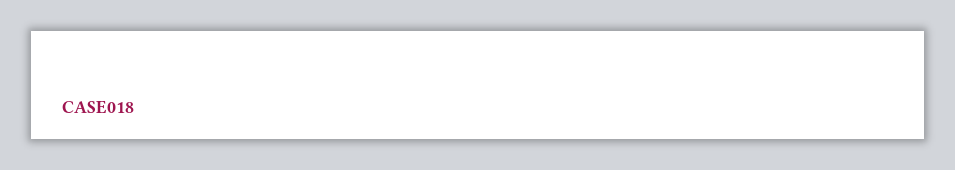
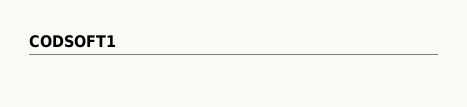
[62,100,134,114] CASE018 -> [29,35,116,48] CODSOFT1

